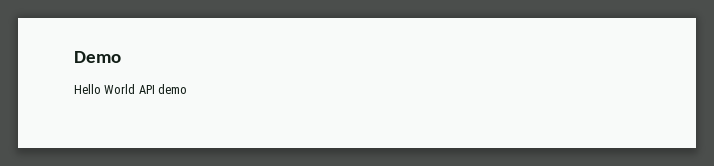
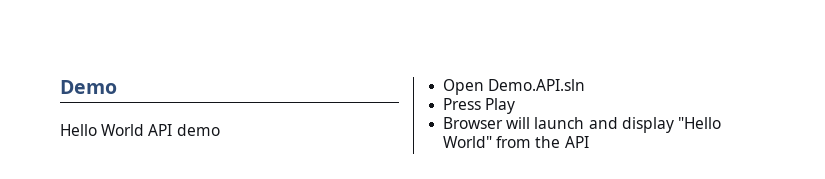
(188, 89) none -> [443,79,586,95] [443,98,516,114] [443,117,721,133] [443,136,589,148] // Open Demo.API.sln // Press Play // Browser will launch and display "Hello World" from the API

